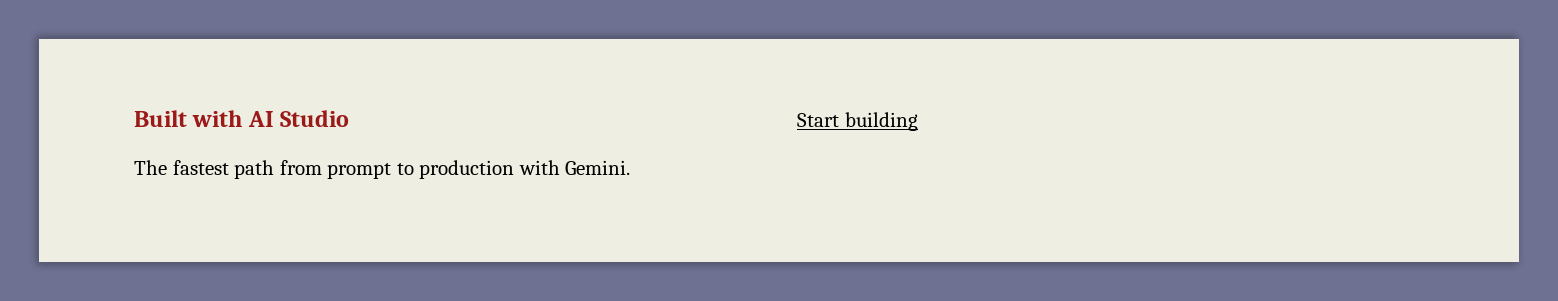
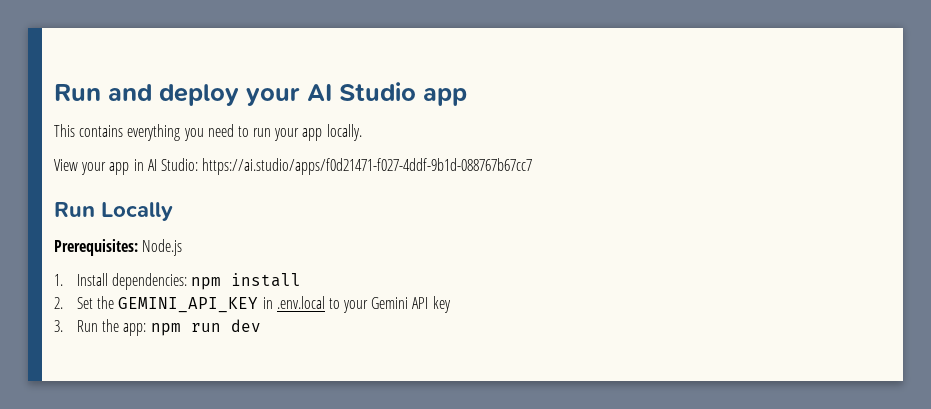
[134,110,350,127] [134,160,631,179] [797,112,918,131] Built with AI Studio // The fastest path from prompt to production with Gemini. // Start building -> [54,82,467,106] [54,124,362,141] [54,158,533,175] [54,202,173,221] [54,239,183,256] [54,273,302,290] [54,296,451,313] [54,319,261,336] Run and deploy your AI Studio app // This contains everything you need to run your app locally. // View your app in AI Studio: https://ai.studio/apps/f0d21471-f027-4ddf-9b1d-088767b67cc7 // Run Locally // Prerequisites: Node.js // 1. Install dependencies: npm install // 2. Set the GEMINI_API_KEY in .env.local to your Gemini API key // 3. Run the app: npm run dev

